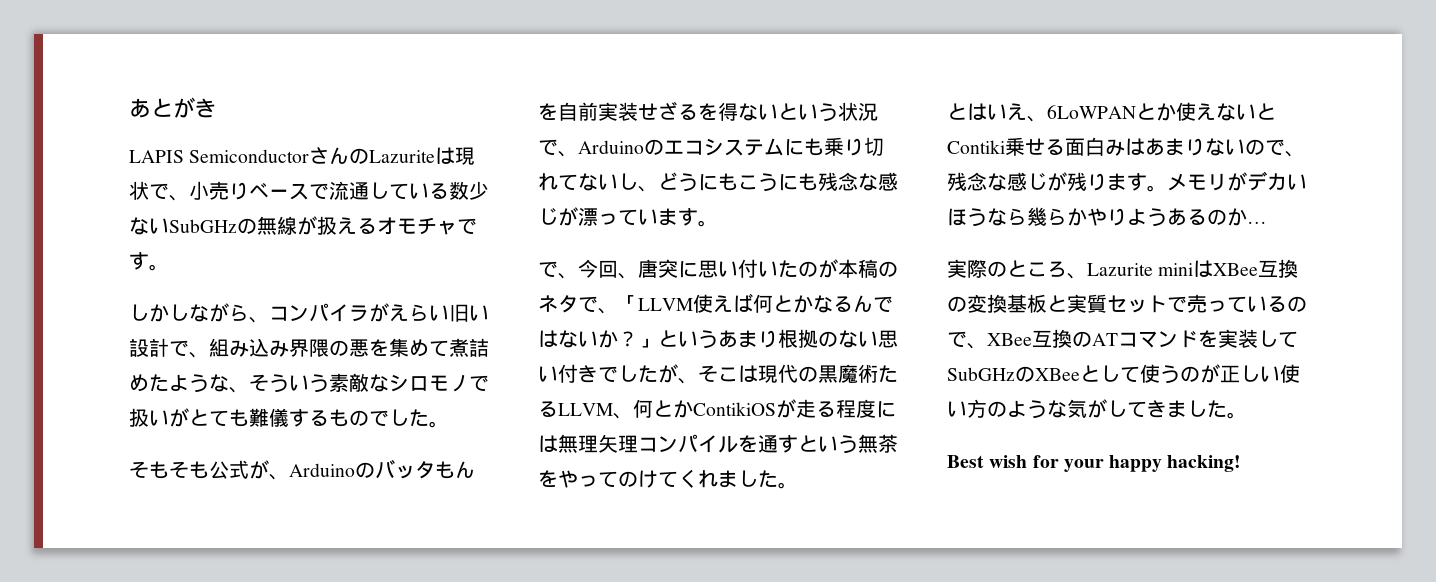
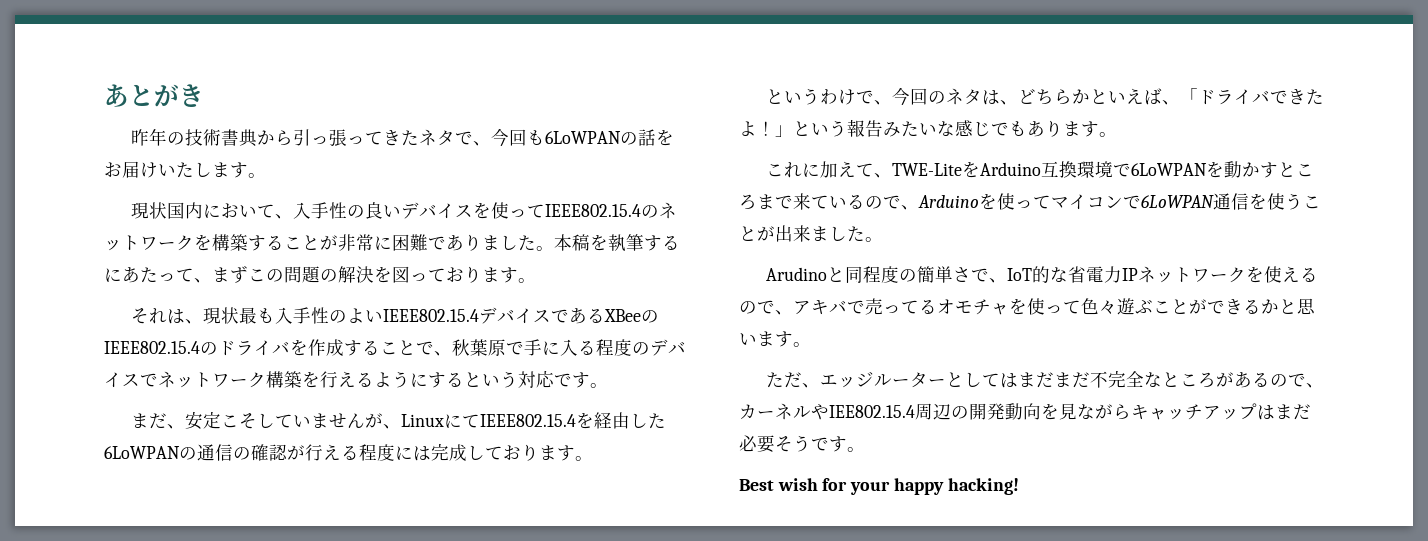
[129,147,476,165] [129,181,489,201] [129,216,477,235] [129,252,169,271] [129,303,489,323] [129,338,489,358] [129,373,489,393] [129,408,449,428] [129,459,475,480] [538,101,878,122] [538,137,884,157] [538,172,898,192] [538,207,718,227] [538,259,898,279] [538,293,893,314] [538,329,898,349] [538,364,898,384] [538,399,896,419] [538,434,898,454] [538,469,798,489] [947,102,1276,122] [947,137,1305,157] [947,171,1307,192] [947,207,1267,227] [947,259,1299,279] [947,294,1307,313] [947,329,1298,349] [947,364,1300,384] [947,399,1227,419] LAPIS SemiconductorさんのLazuriteは現状で、小売りベースで流通している数少ないSubGHzの無線が扱えるオモチャです。 // しかしながら、コンパイラがえらい旧い設計で、組み込み界隈の悪を集めて煮詰めたような、そういう素敵なシロモノで扱いがとても難儀するものでした。 // そもそも公式が、Arduinoのバッタもんを自前実装せざるを得ないという状況で、Arduinoのエコシステムにも乗り切れてないし、どうにもこうにも残念な感じが漂っています。 // で、今回、唐突に思い付いたのが本稿のネタで、「LLVM使えば何とかなるんではないか？」というあまり根拠のない思い付きでしたが、そこは現代の黒魔術たるLLVM、何とかContikiOSが走る程度には無理矢理コンパイルを通すという無茶をやってのけてくれました。 // とはいえ、6LoWPANとか使えないとContiki乗せる面白みはあまりないので、残念な感じが残ります。メモリがデカいほうなら幾らかやりようあるのか… // 実際のところ、Lazurite miniはXBee互換の変換基板と実質セットで売っているので、XBee互換のATコマンドを実装してSubGHzのXBeeとして使うのが正しい使い方のような気がしてきました -> [130,128,674,147] [104,161,266,178] [130,202,677,219] [104,234,680,251] [104,266,536,283] [130,307,659,324] [104,339,686,356] [104,370,608,388] [130,411,666,430] [104,443,593,461] [765,87,1324,106] [739,119,1117,137] [765,161,1314,178] [739,193,1321,210] [739,225,883,242] [765,266,1318,283] [739,298,1315,315] [739,331,811,347] [765,370,1324,388] [739,403,1311,420] [739,435,847,453] 昨年の技術書典から引っ張ってきたネタで、今回も6LoWPANの話をお届けいたします。 // 現状国内において、入手性の良いデバイスを使ってIEEE802.15.4のネットワークを構築することが非常に困難でありました。本稿を執筆するにあたって、まずこの問題の解決を図っております。 // それは、現状最も入手性のよいIEEE802.15.4デバイスであるXBeeのIEEE802.15.4のドライバを作成することで、秋葉原で手に入る程度のデバイスでネットワーク構築を行えるようにするという対応です。 // まだ、安定こそしていませんが、LinuxにてIEEE802.15.4を経由した6LoWPANの通信の確認が行える程度には完成しております。 // というわけで、今回のネタは、どちらかといえば、「ドライバできたよ！」という報告みたいな感じでもあります。 // これに加えて、TWE-LiteをArduino互換環境で6LoWPANを動かすところまで来ているので、Arduinoを使ってマイコンで6LoWPAN通信を使うことが出来ました。 // Arudinoと同程度の簡単さで、IoT的な省電力IPネットワークを使えるので、アキバで売ってるオモチャを使って色々遊ぶことができるかと思います。 // ただ、エッジルーターとしてはまだまだ不完全なところがあるので、カーネルやIEE802.15.4周辺の開発動向を見ながらキャッチアップはまだ必要そうです

